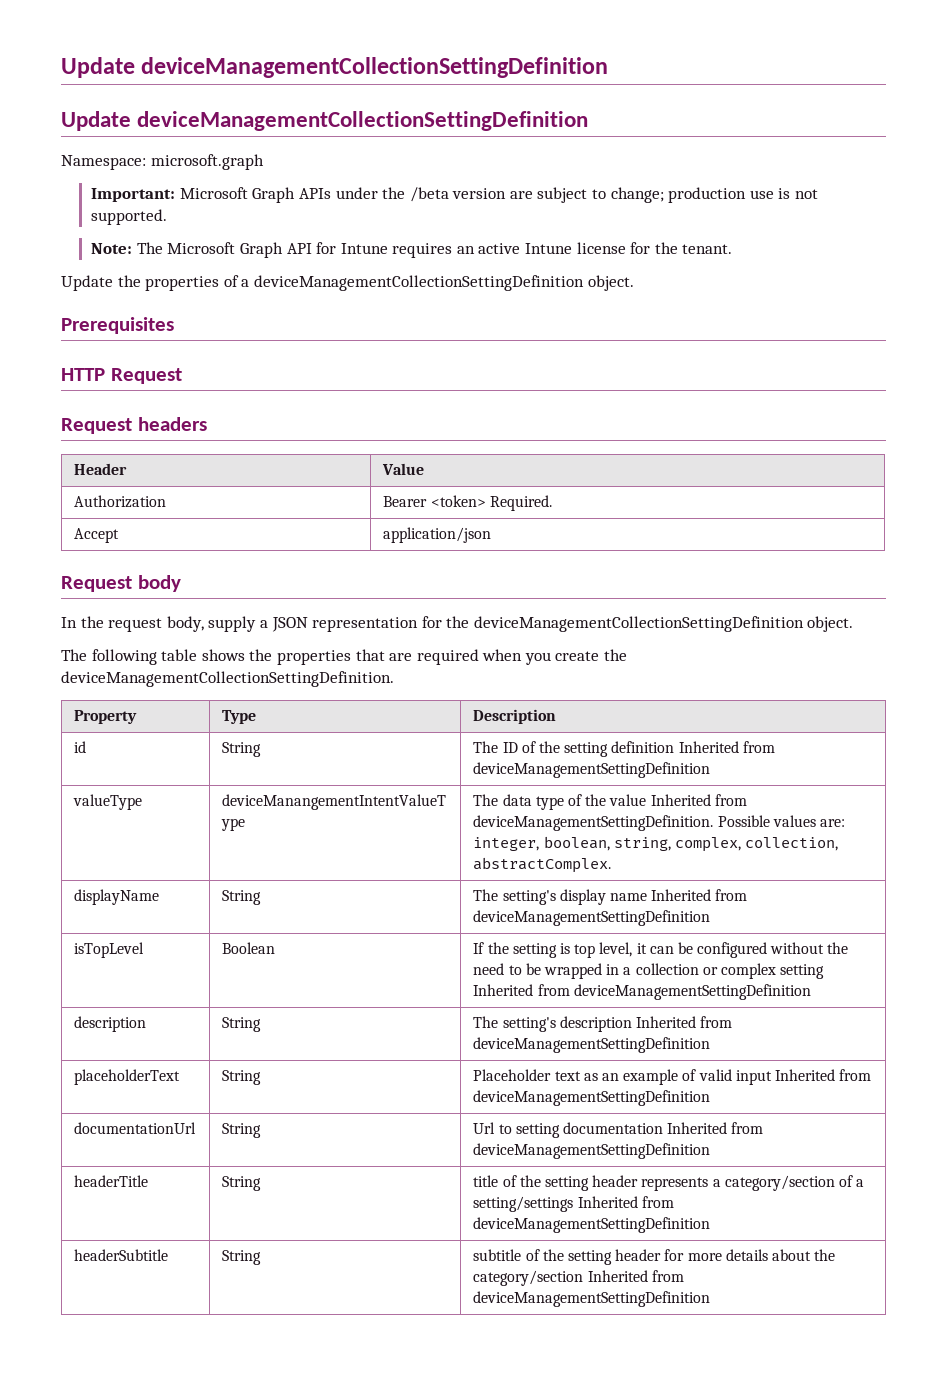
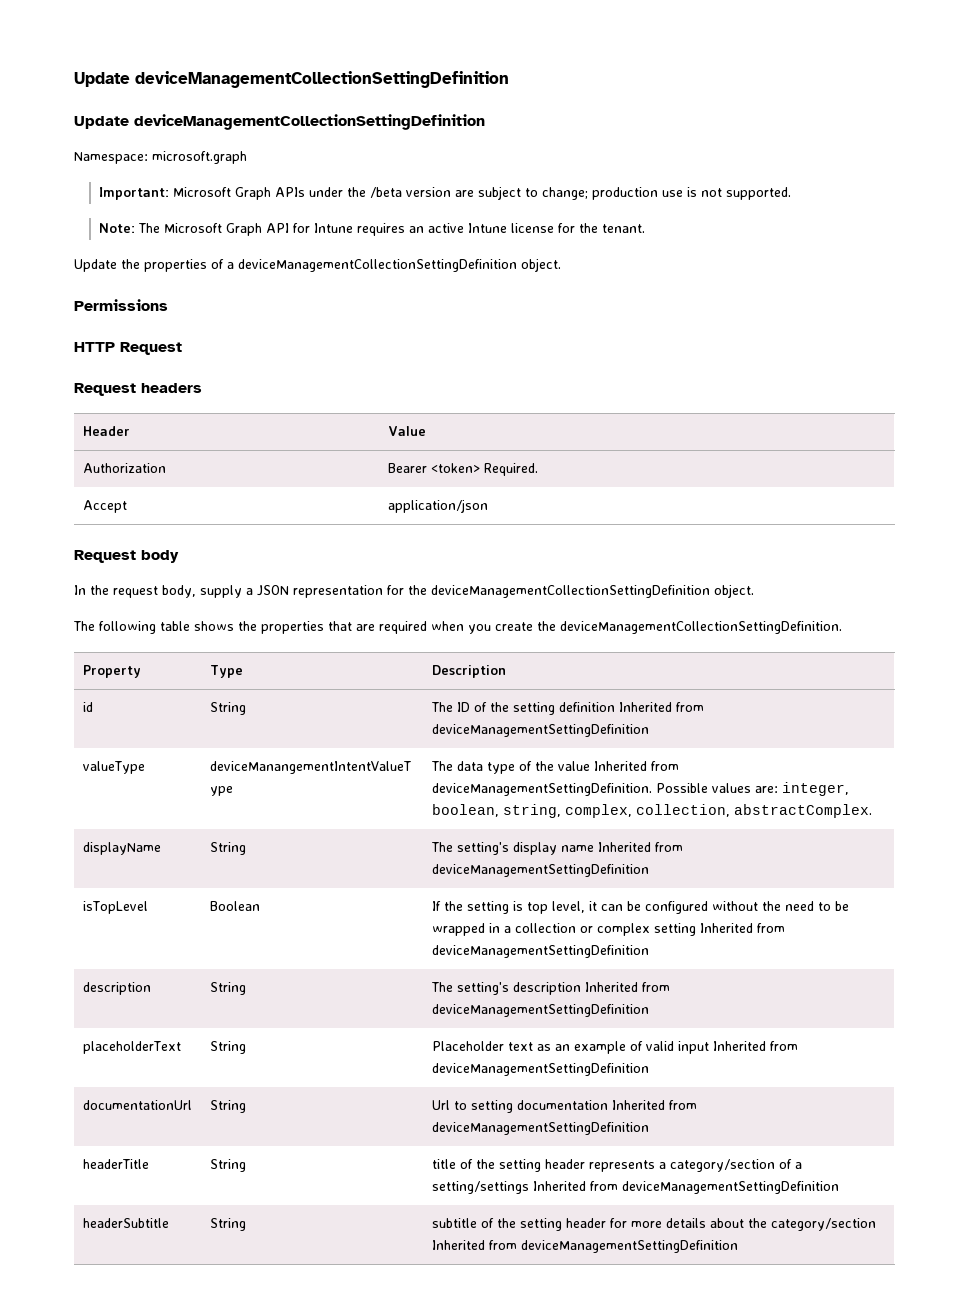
[61,317,174,334] Prerequisites -> [74,299,168,311] Permissions

